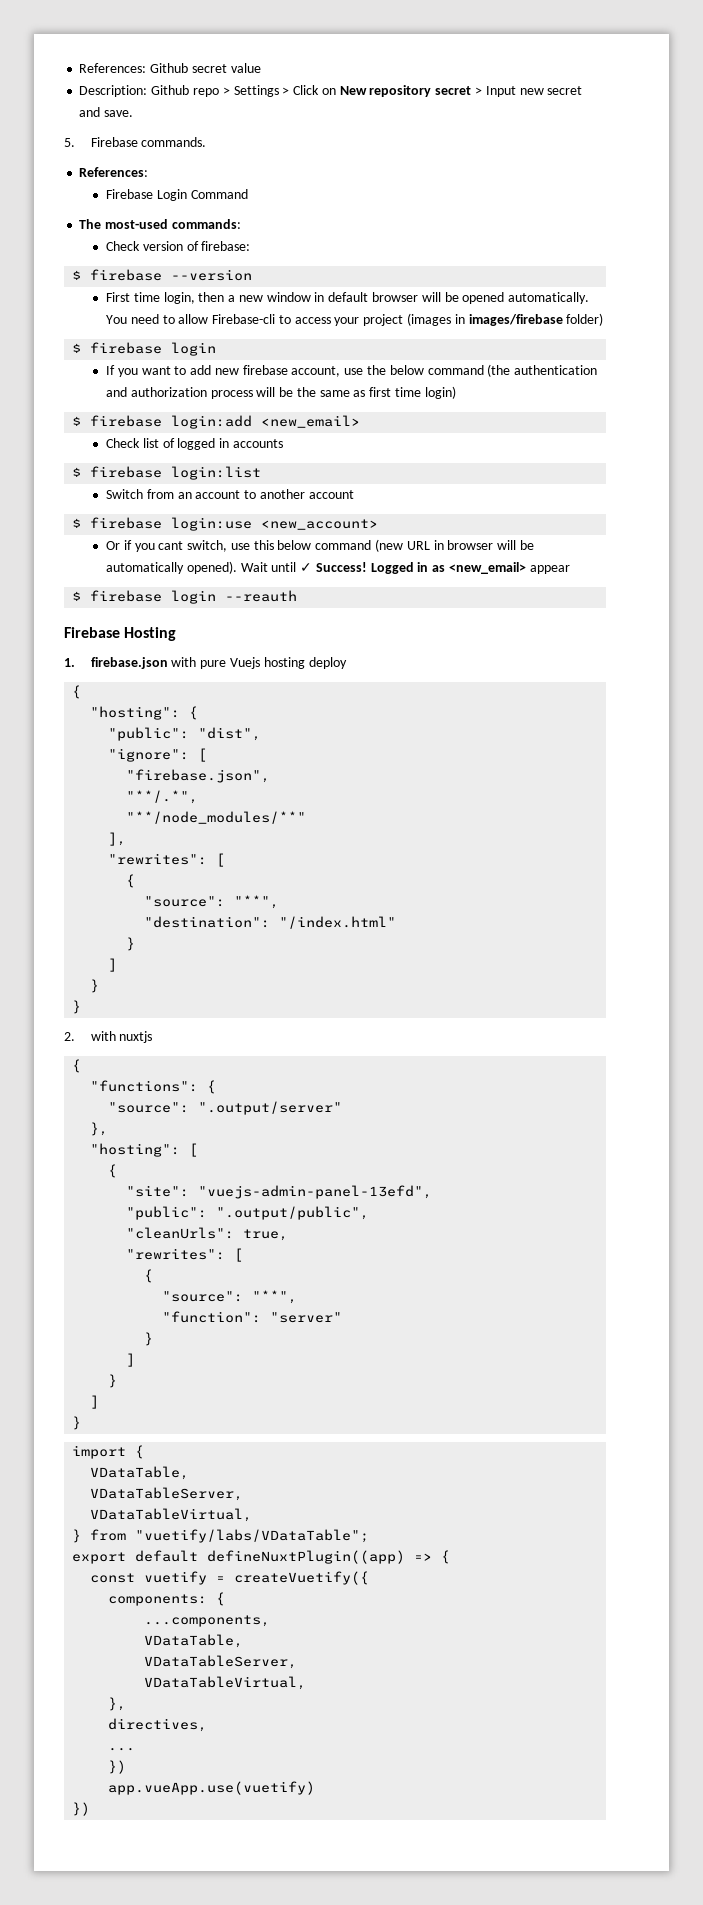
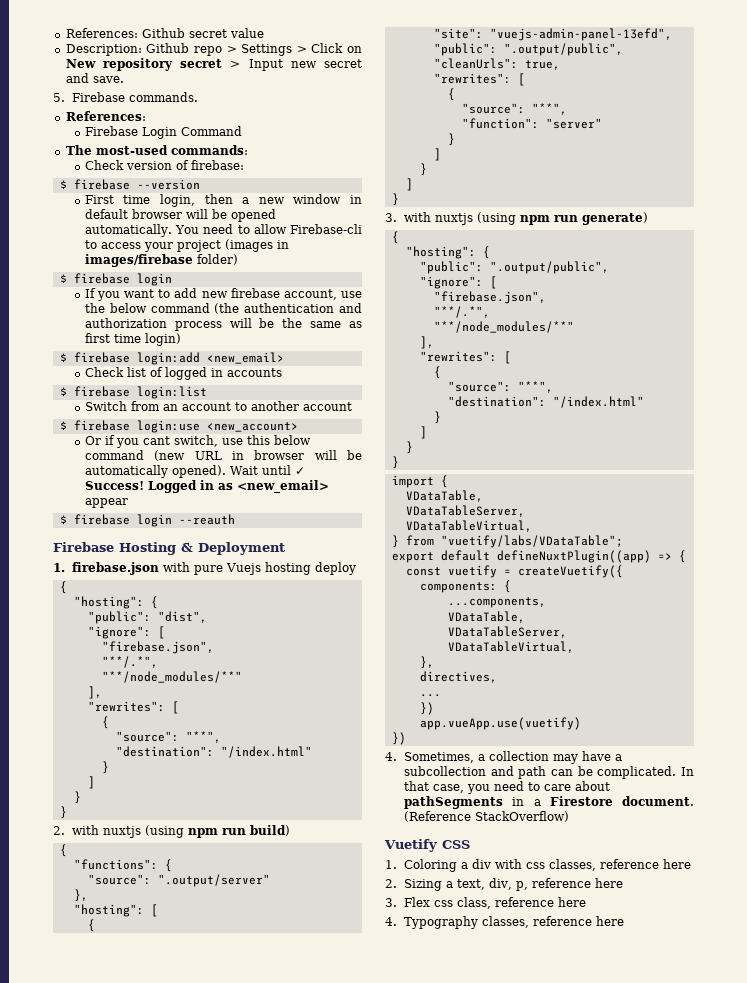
(177, 634) none -> [181,542,285,555] & Deployment
(153, 1037) none -> [145,825,291,838] (using npm run build)
(82, 1423) none -> [385,212,649,225] [391,231,399,244] [405,246,490,259] [419,261,609,274] [419,276,497,289] [433,291,546,304] [433,306,490,318] [433,321,574,333] [419,336,434,349] [419,351,511,364] [433,366,441,379] [447,381,553,393] [447,396,644,408] [433,411,441,424] [419,426,427,439] [405,441,413,454] [391,456,399,469] // 3. with nuxtjs (using npm run generate) // { // "hosting": { // "public": ".output/public", // "ignore": [ // "firebase.json", // "**/.*", // "**/node_modules/**" // ], // "rewrites": [ // { // "source": "**", // "destination": "/index.html" // } // ] // } // }
(91, 1809) none -> [385,751,623,764] [404,766,694,779] [404,781,611,794] [404,796,694,809] [404,811,570,822] [384,839,470,852] [385,859,692,872] [385,878,624,891] [385,897,587,909] [385,916,625,929] // 4. Sometimes, a collection may have a subcollection and path can be complicated. In that case, you need to care about pathSegments in a Firestore document. (Reference StackOverflow) // Vuetify CSS // 1. Coloring a div with css classes, reference here // 2. Sizing a text, div, p, reference here // 3. Flex css class, reference here // 4. Typography classes, reference here

